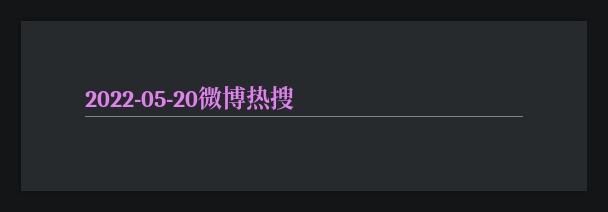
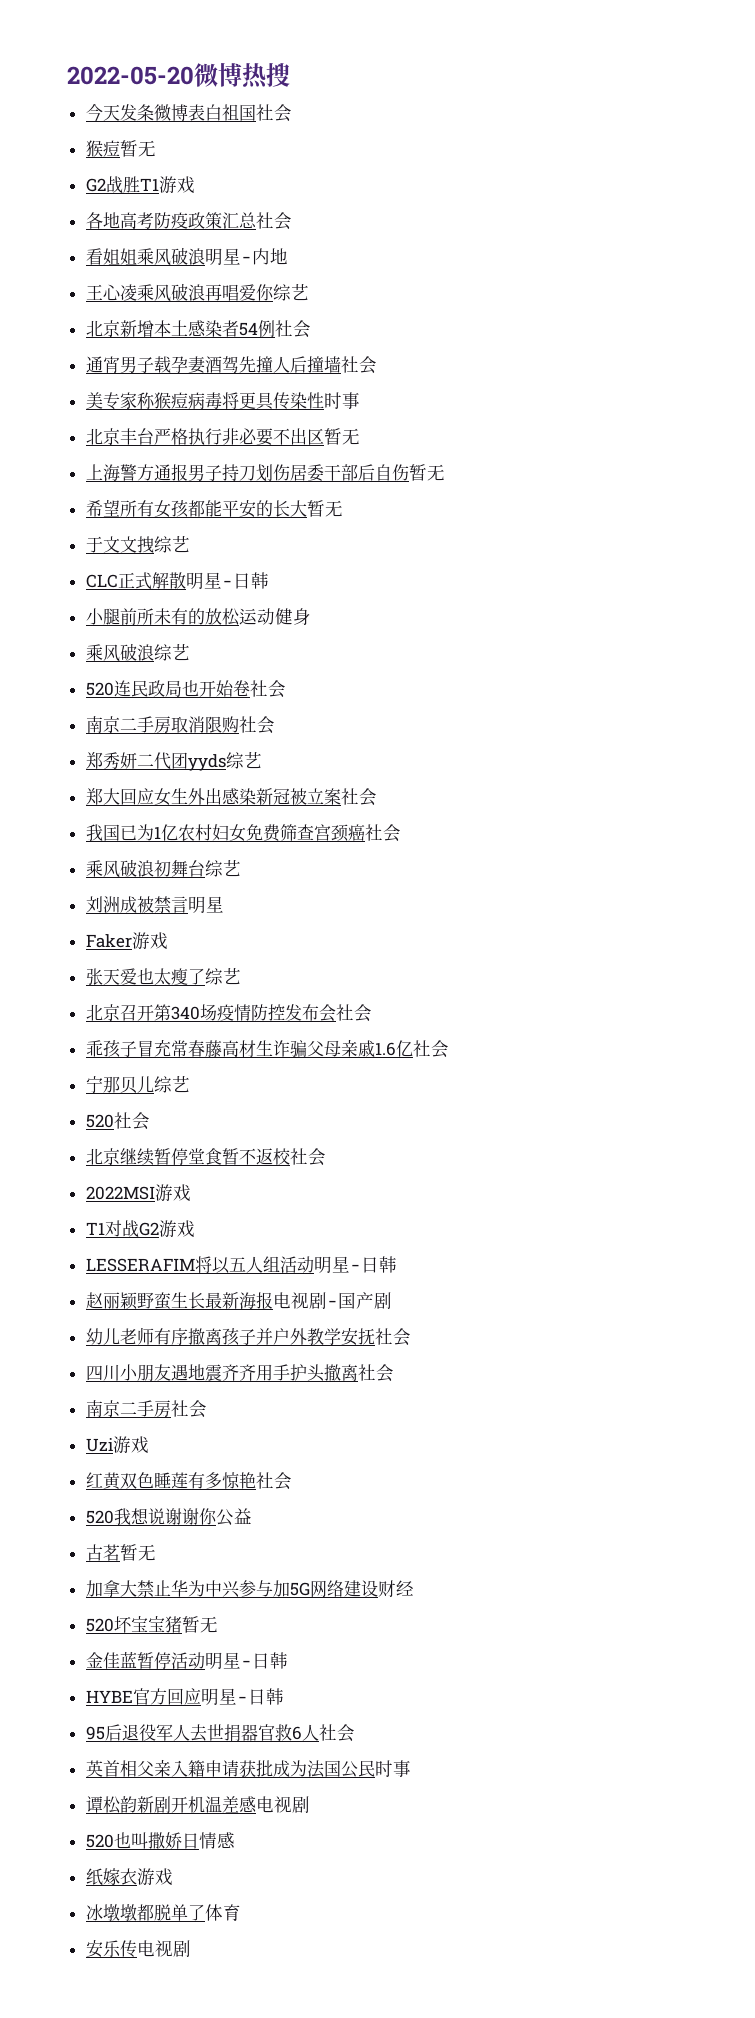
(294, 98) none -> [85,103,292,122] [85,140,156,157] [85,176,195,194] [85,212,292,230] [85,247,288,266] [85,283,309,302] [85,320,311,338] [85,356,377,374] [85,392,360,410] [85,428,360,446] [85,464,445,482] [85,499,343,518] [85,536,190,553] [85,572,269,590] [85,608,311,626] [85,643,190,662] [85,680,286,698] [85,716,275,734] [85,752,262,771] [85,788,377,806] [85,824,401,842] [85,859,241,878] [85,896,224,914] [85,932,168,950] [85,968,241,985] [85,1004,372,1022] [85,1039,449,1058] [85,1076,190,1094] [85,1112,150,1130] [85,1148,326,1166] [85,1184,191,1202] [85,1220,195,1238] [85,1256,397,1274] [85,1292,392,1310] [85,1327,411,1346] [85,1364,394,1382] [85,1400,207,1418] [85,1436,149,1454] [85,1472,292,1490] [85,1508,252,1526] [85,1544,156,1561] [85,1580,414,1598] [85,1616,218,1633] [85,1651,288,1670] [85,1688,284,1706] [85,1724,355,1742] [85,1759,411,1778] [85,1796,310,1814] [85,1832,235,1849] [85,1868,173,1886] [85,1904,241,1921] [85,1940,191,1958] // 今天发条微博表白祖国社会 // 猴痘暂无 // G2战胜T1游戏 // 各地高考防疫政策汇总社会 // 看姐姐乘风破浪明星-内地 // 王心凌乘风破浪再唱爱你综艺 // 北京新增本土感染者54例社会 // 通宵男子载孕妻酒驾先撞人后撞墙社会 // 美专家称猴痘病毒将更具传染性时事 // 北京丰台严格执行非必要不出区暂无 // 上海警方通报男子持刀划伤居委干部后自伤暂无 // 希望所有女孩都能平安的长大暂无 // 于文文拽综艺 // CLC正式解散明星-日韩 // 小腿前所未有的放松运动健身 // 乘风破浪综艺 // 520连民政局也开始卷社会 // 南京二手房取消限购社会 // 郑秀妍二代团yyds综艺 // 郑大回应女生外出感染新冠被立案社会 // 我国已为1亿农村妇女免费筛查宫颈癌社会 // 乘风破浪初舞台综艺 // 刘洲成被禁言明星 // Faker游戏 // 张天爱也太瘦了综艺 // 北京召开第340场疫情防控发布会社会 // 乖孩子冒充常春藤高材生诈骗父母亲戚1.6亿社会 // 宁那贝儿综艺 // 520社会 // 北京继续暂停堂食暂不返校社会 // 2022MSI游戏 // T1对战G2游戏 // LESSERAFIM将以五人组活动明星-日韩 // 赵丽颖野蛮生长最新海报电视剧-国产剧 // 幼儿老师有序撤离孩子并户外教学安抚社会 // 四川小朋友遇地震齐齐用手护头撤离社会 // 南京二手房社会 // Uzi游戏 // 红黄双色睡莲有多惊艳社会 // 520我想说谢谢你公益 // 古茗暂无 // 加拿大禁止华为中兴参与加5G网络建设财经 // 520坏宝宝猪暂无 // 金佳蓝暂停活动明星-日韩 // HYBE官方回应明星-日韩 // 95后退役军人去世捐器官救6人社会 // 英首相父亲入籍申请获批成为法国公民时事 // 谭松韵新剧开机温差感电视剧 // 520也叫撒娇日情感 // 纸嫁衣游戏 // 冰墩墩都脱单了体育 // 安乐传电视剧

